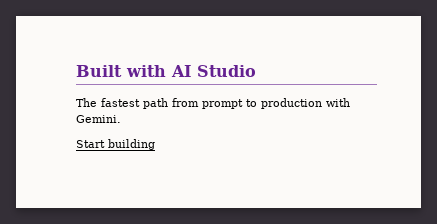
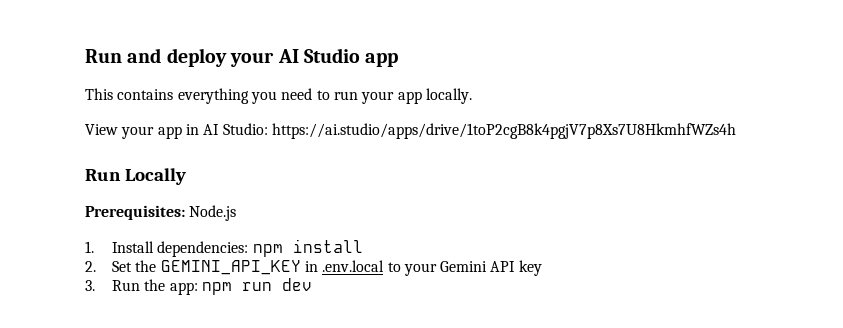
[76,65,256,77] [76,98,350,109] [76,115,121,123] [76,139,155,150] Built with AI Studio // The fastest path from prompt to production with Gemini. // Start building -> [85,48,399,67] [85,88,472,104] [85,123,736,139] [85,168,186,185] [85,205,237,221] [85,239,363,257] [85,260,542,276] [85,278,312,295] Run and deploy your AI Studio app // This contains everything you need to run your app locally. // View your app in AI Studio: https://ai.studio/apps/drive/1toP2cgB8k4pgjV7p8Xs7U8HkmhfWZs4h // Run Locally // Prerequisites: Node.js // 1. Install dependencies: npm install // 2. Set the GEMINI_API_KEY in .env.local to your Gemini API key // 3. Run the app: npm run dev

